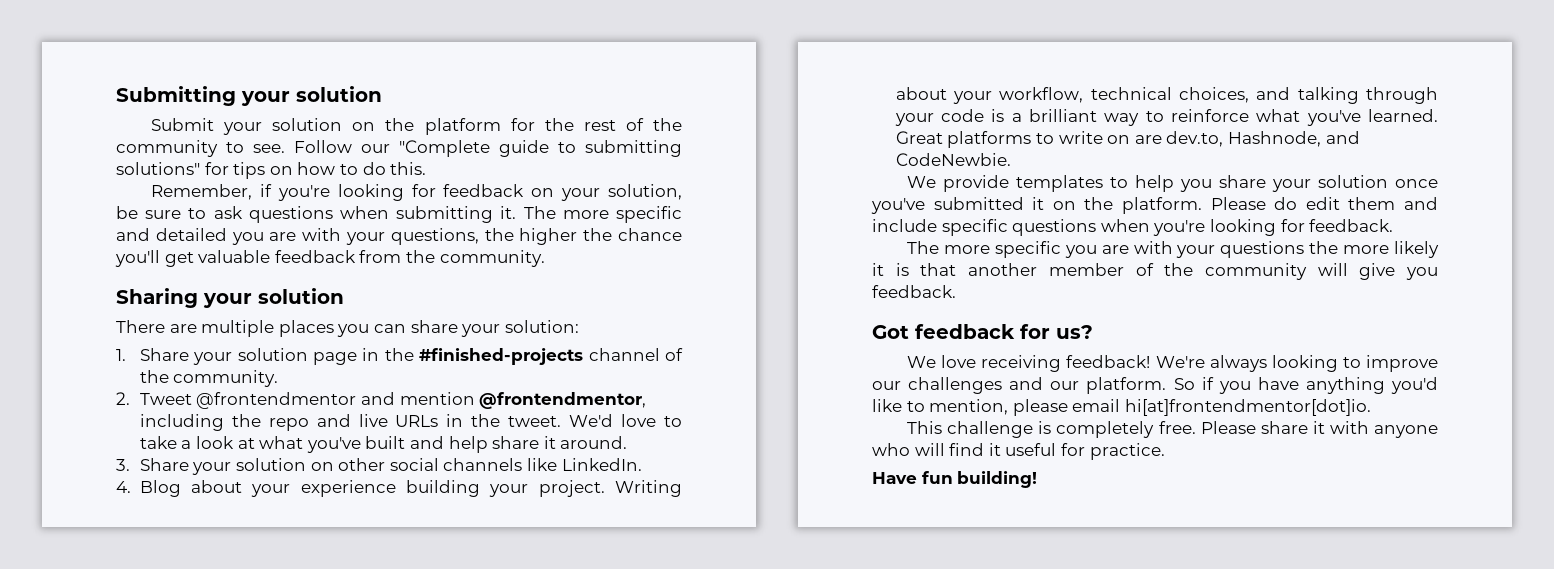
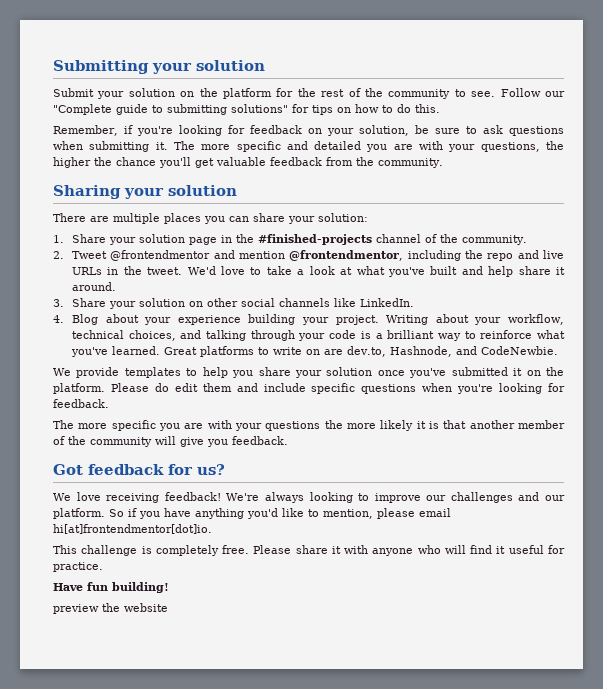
(1038, 479) none -> [53,603,168,614] // preview the website

